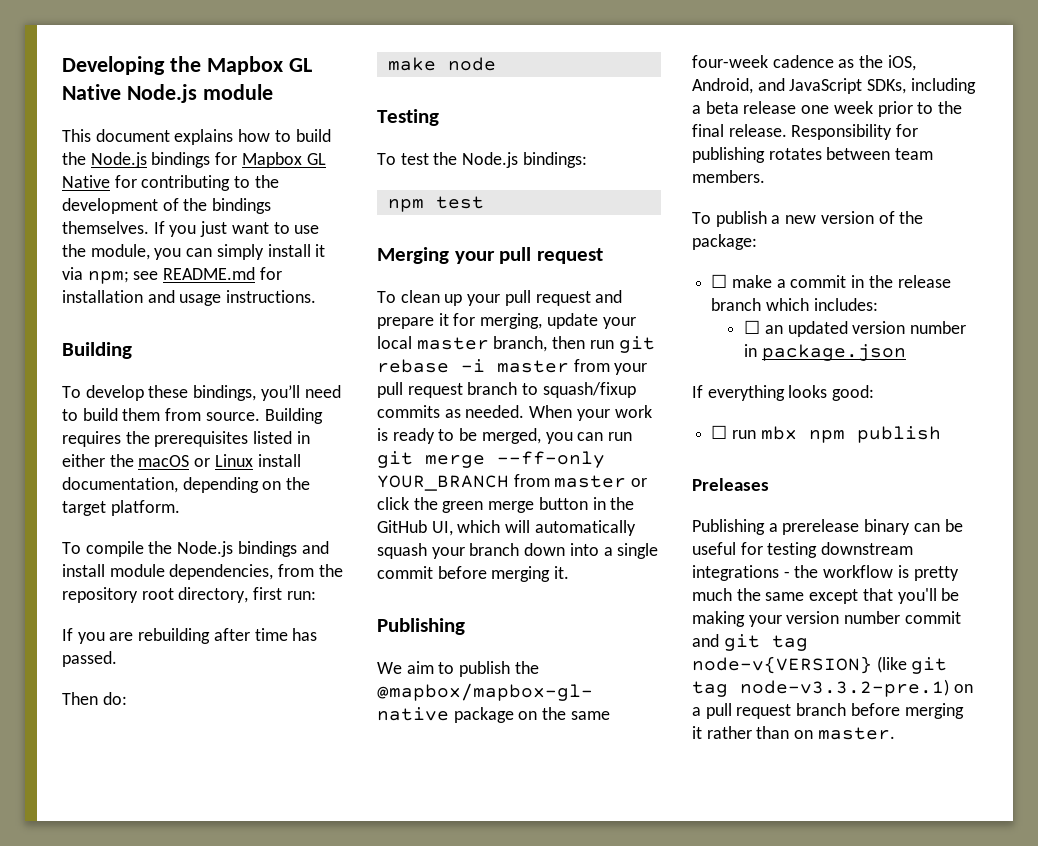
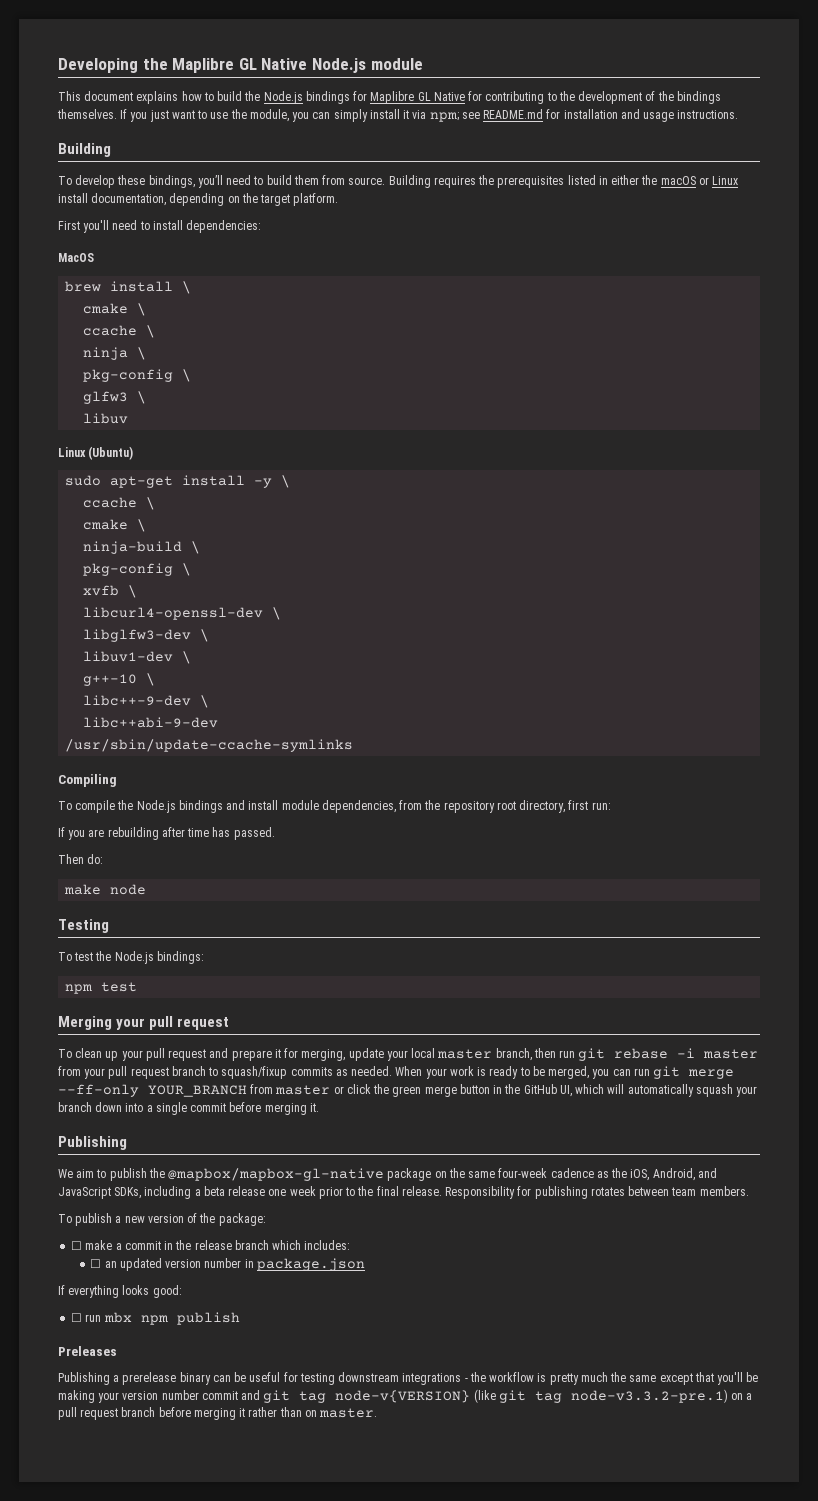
[206,56,283,75] Mapbox -> [172,58,235,73] Maplibre
[241,152,302,168] Mapbox -> [370,91,415,104] Maplibre
(180, 508) none -> [58,220,262,233] [58,253,94,262] [65,281,192,294] [83,303,147,316] [83,325,156,338] [83,347,147,360] [83,369,192,382] [83,391,147,404] [83,413,129,424] [58,446,134,460] [65,475,291,488] [83,497,156,510] [83,519,147,532] [83,541,201,554] [83,563,192,576] [83,585,138,598] [83,607,282,620] [83,629,210,642] [83,651,192,664] [83,673,156,686] [83,695,210,708] [83,717,219,728] [65,739,354,752] [58,774,117,787] // First you'll need to install dependencies: // MacOS // brew install \ // cmake \ // ccache \ // ninja \ // pkg-config \ // glfw3 \ // libuv // Linux (Ubuntu) // sudo apt-get install -y \ // ccache \ // cmake \ // ninja-build \ // pkg-config \ // xvfb \ // libcurl4-openssl-dev \ // libglfw3-dev \ // libuv1-dev \ // g++-10 \ // libc++-9-dev \ // libc++abi-9-dev // /usr/sbin/update-ccache-symlinks // Compiling

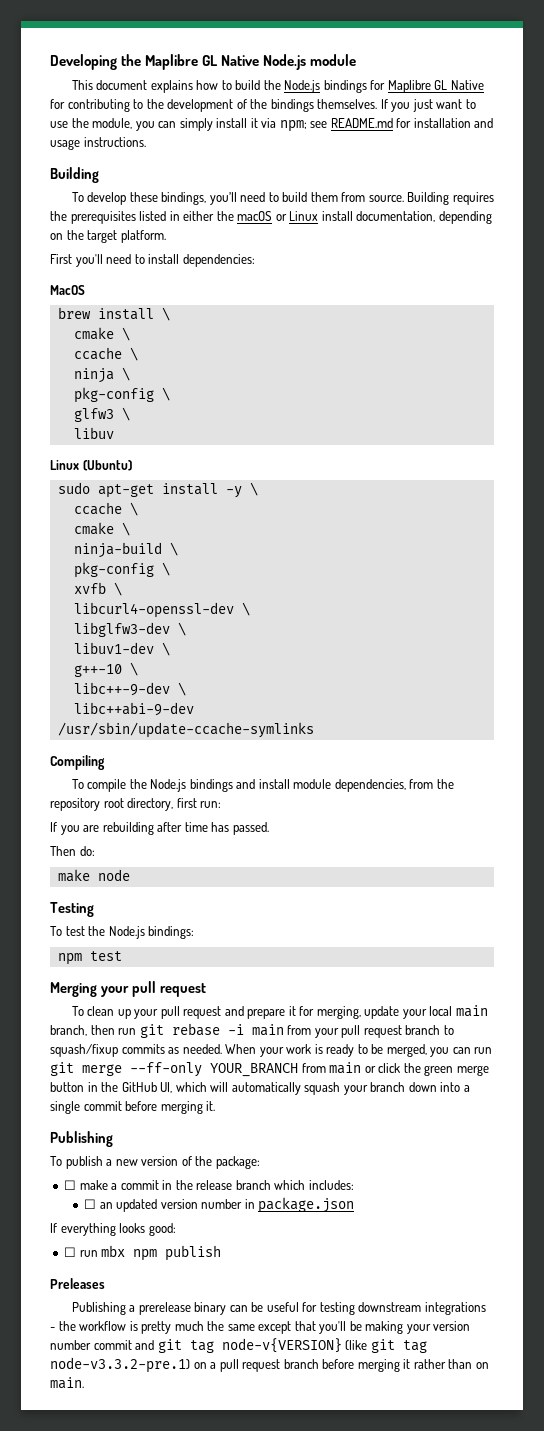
[437,1049,493,1059] master -> [455,1005,488,1017] main
[703,1049,759,1059] master -> [251,1024,284,1036] main
[275,1085,331,1095] master -> [329,1062,362,1074] main
[58,1168,717,1181] [58,1186,749,1199] // We aim to publish the @mapbox/mapbox-gl-native package on the same four-week cadence as the iOS, Android, and JavaScript SDKs, including a beta release one week prior to the final release. Responsibility for publishing rotates between team members. -> (113, 1139) none
[319,1408,378,1418] master. -> [50,1377,84,1389] main.

